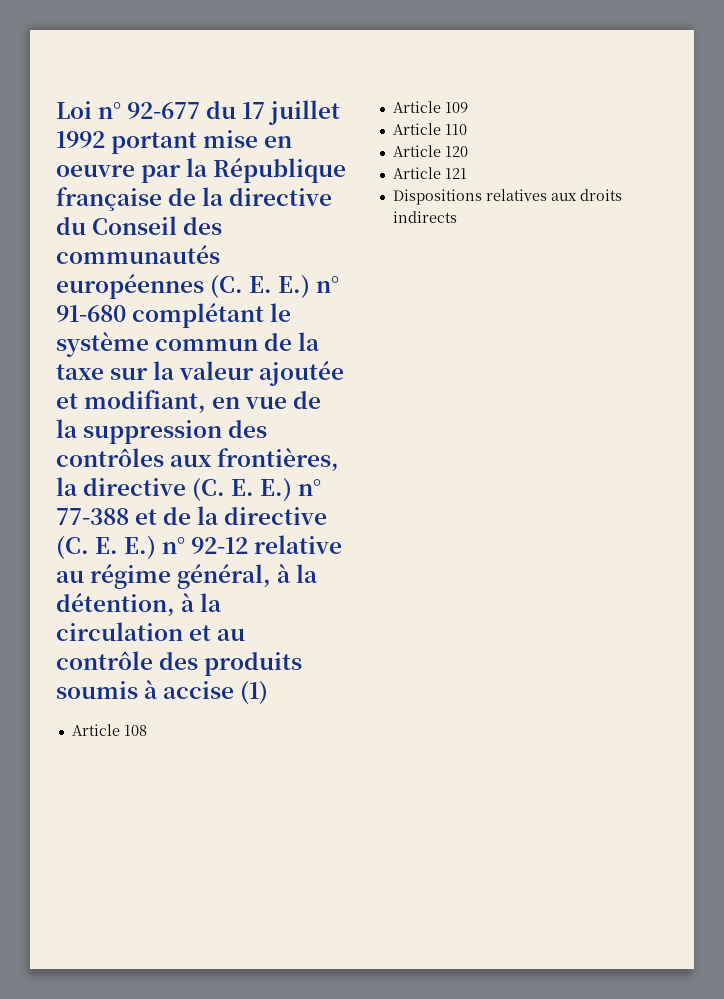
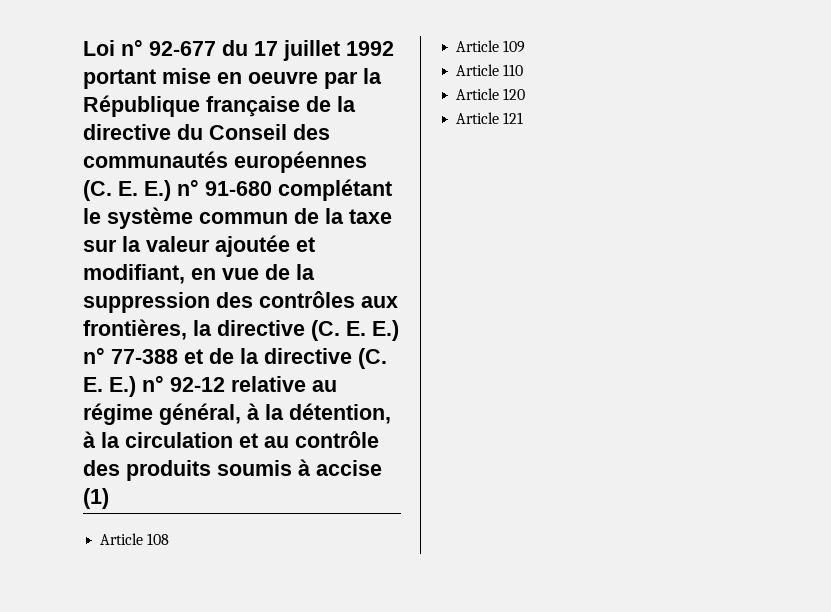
[392,189,622,205] [392,211,457,223] // Dispositions relatives aux droits indirects -> (524, 118) none

